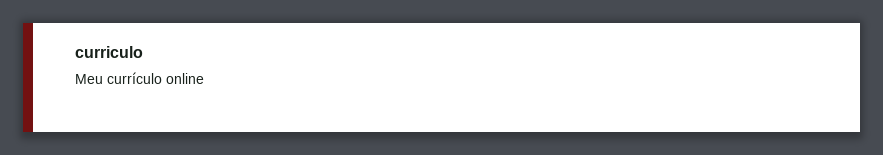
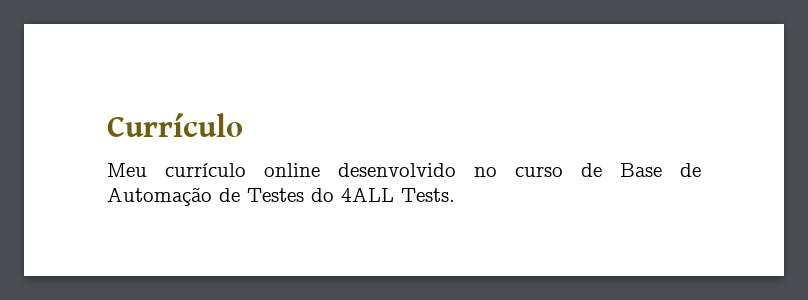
[75,46,143,58] curriculo -> [107,113,243,137] Currículo
(204, 78) none -> [338,163,701,177] [107,187,455,206] desenvolvido no curso de Base de Automação de Testes do 4ALL Tests.

